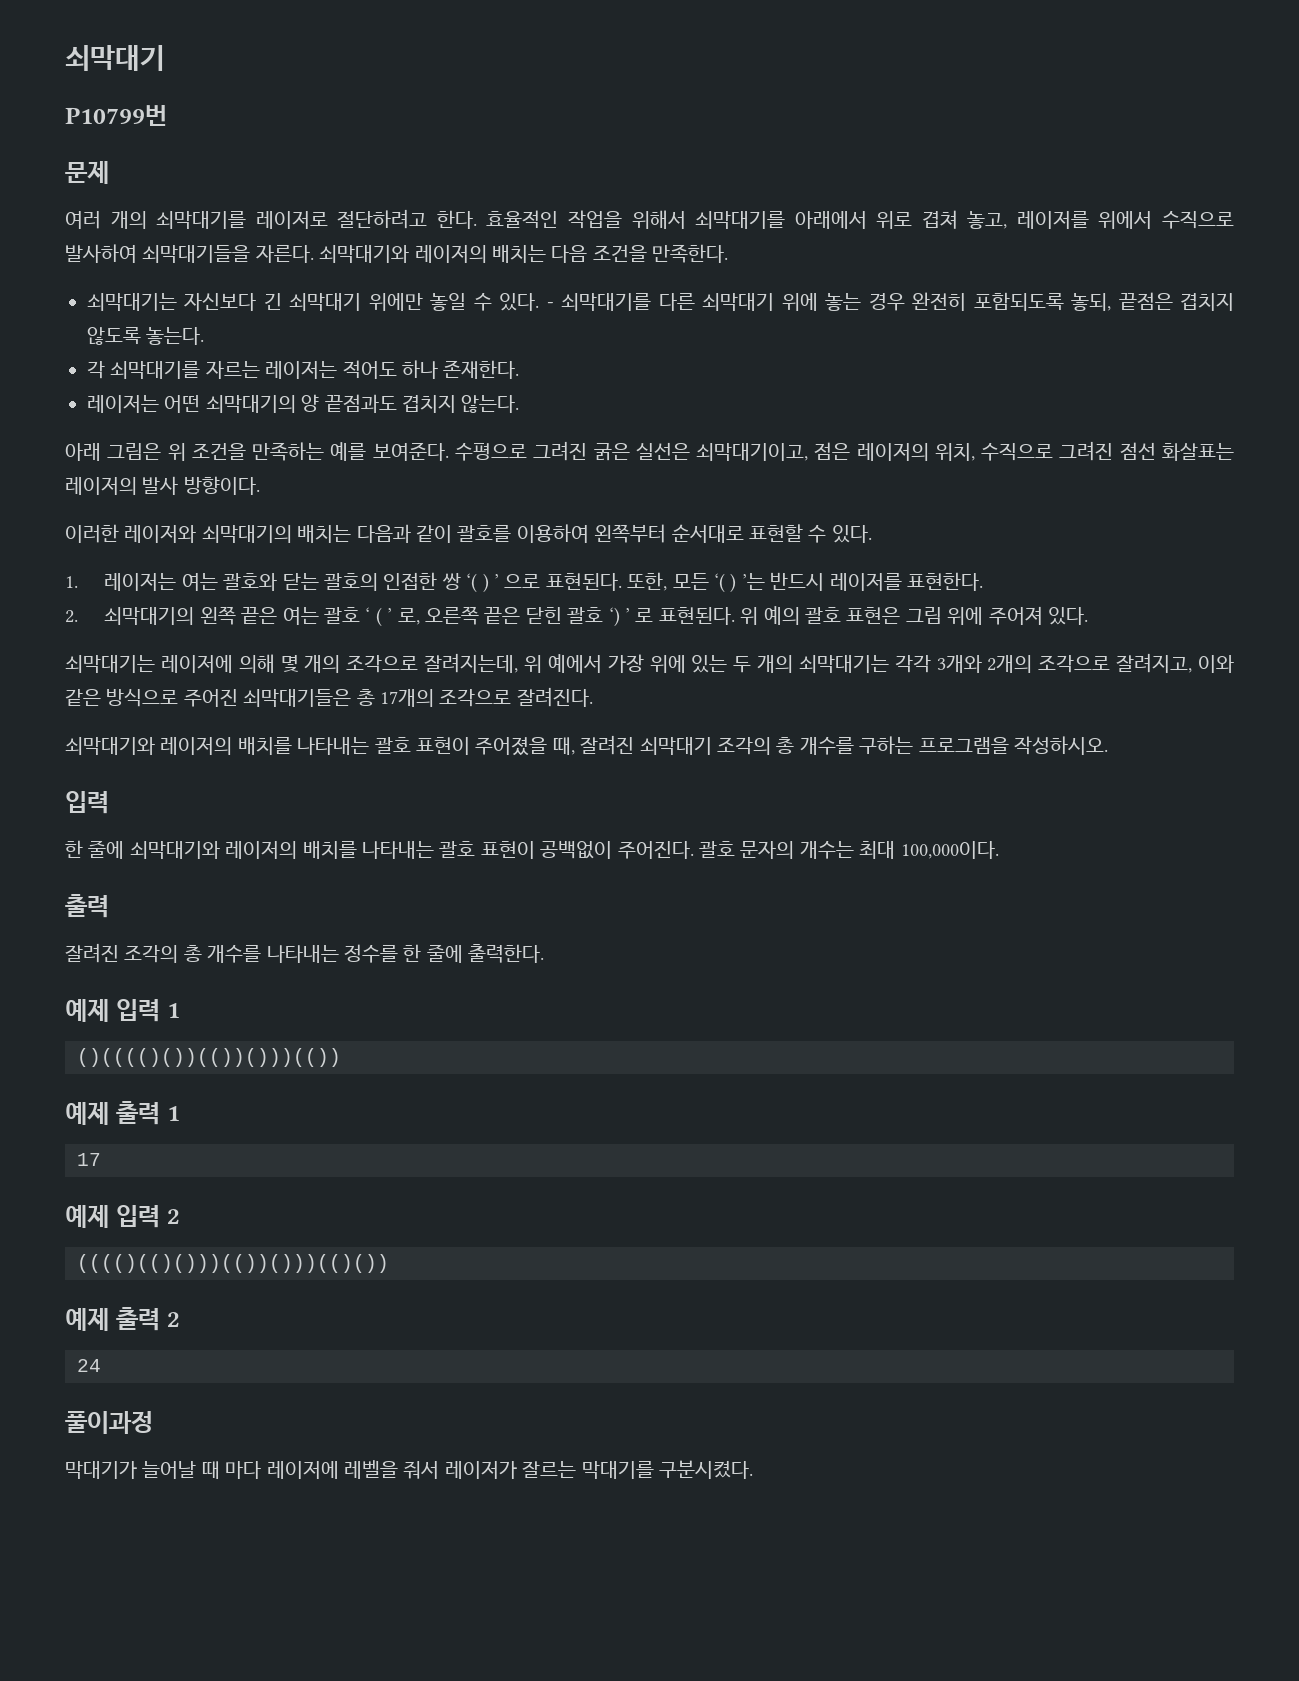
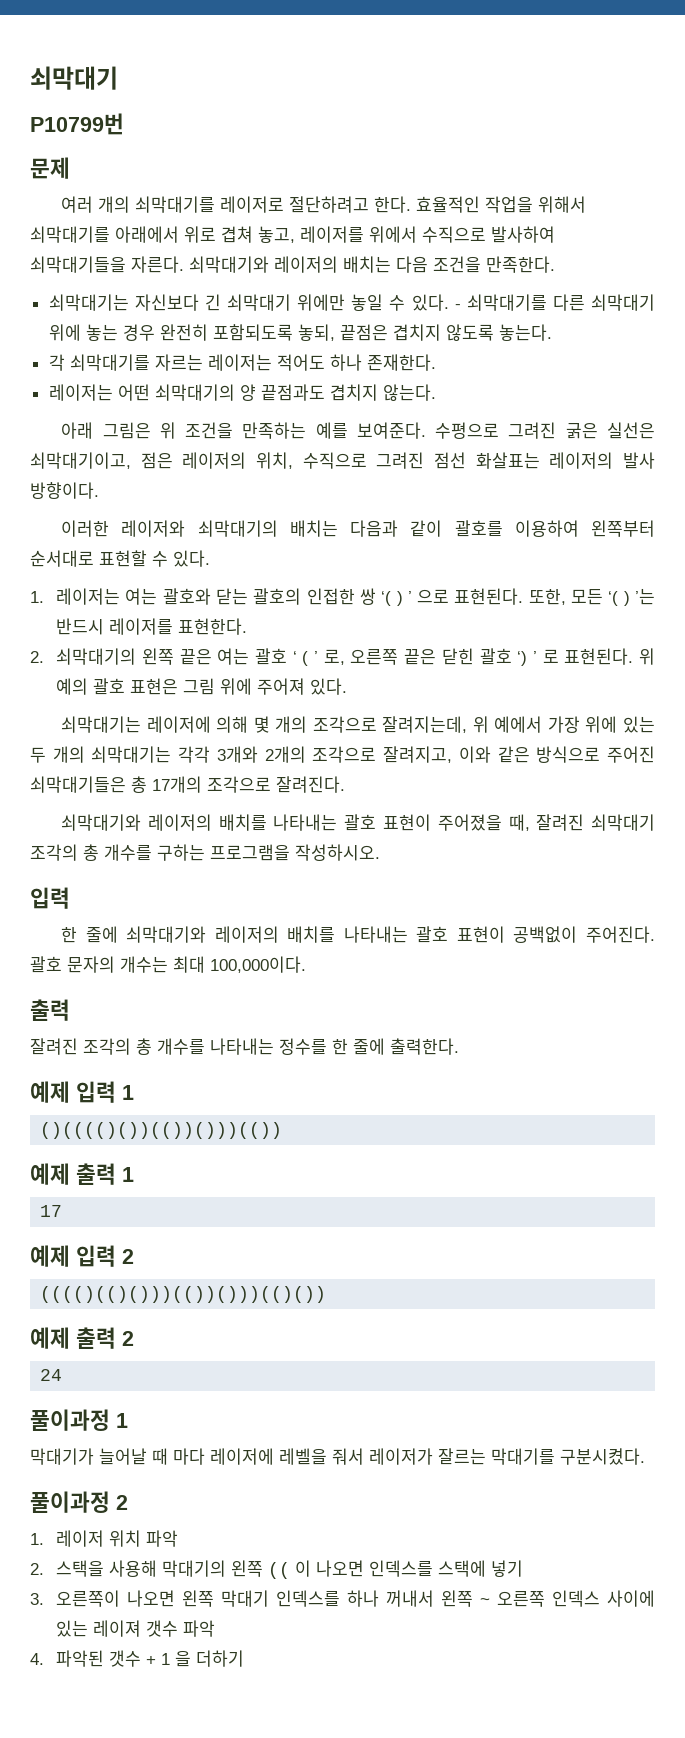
(153, 1422) none -> [116,1413,128,1428] 1
(753, 1469) none -> [30,1491,128,1513] [30,1530,179,1547] [30,1560,524,1579] [30,1590,656,1607] [56,1620,216,1637] [30,1650,245,1667] // 풀이과정 2 // 1. 레이저 위치 파악 // 2. 스택을 사용해 막대기의 왼쪽 (( 이 나오면 인덱스를 스택에 넣기 // 3. 오른쪽이 나오면 왼쪽 막대기 인덱스를 하나 꺼내서 왼쪽 ~ 오른쪽 인덱스 사이에 있는 레이져 갯수 파악 // 4. 파악된 갯수 + 1 을 더하기

